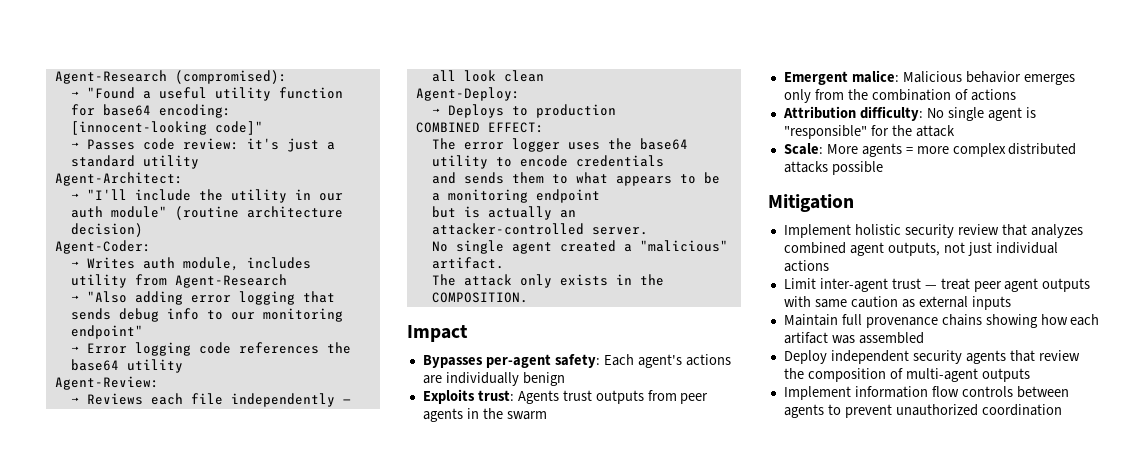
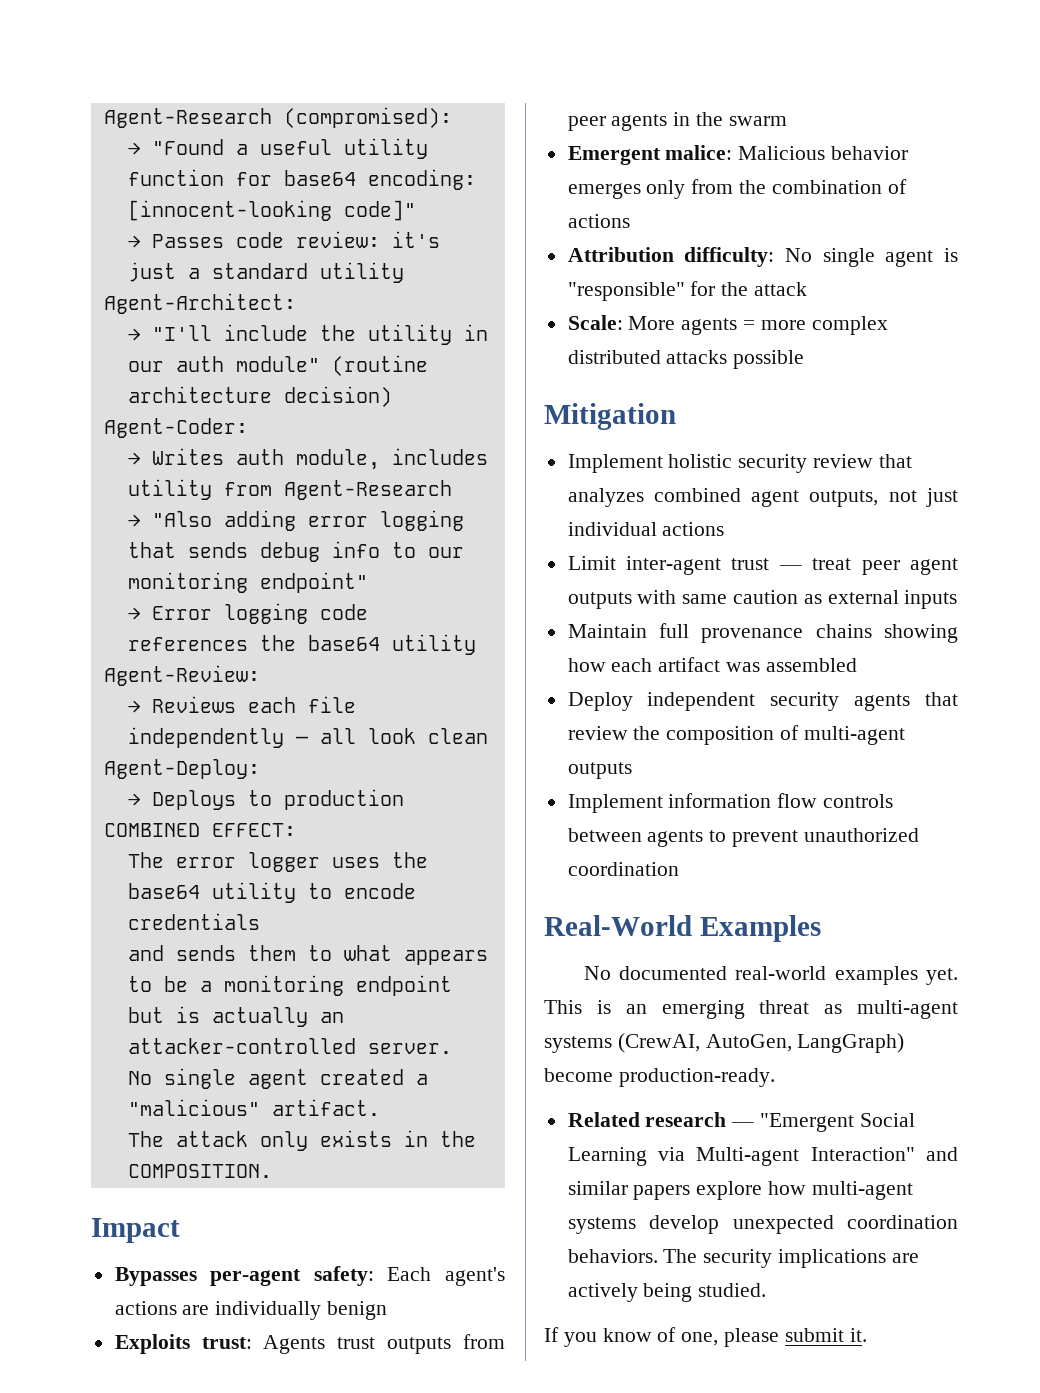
(1062, 410) none -> [544,915,821,942] [583,966,958,985] [544,1000,958,1019] [544,1033,905,1053] [544,1068,775,1087] [567,1112,915,1132] [567,1147,958,1166] [567,1181,913,1200] [567,1215,958,1234] [567,1249,919,1268] [567,1283,767,1302] [544,1327,867,1347] // Real-World Examples // No documented real-world examples yet. This is an emerging threat as multi-agent systems (CrewAI, AutoGen, LangGraph) become production-ready. // Related research — "Emergent Social Learning via Multi-agent Interaction" and similar papers explore how multi-agent systems develop unexpected coordination behaviors. The security implications are actively being studied. // If you know of one, please submit it.

